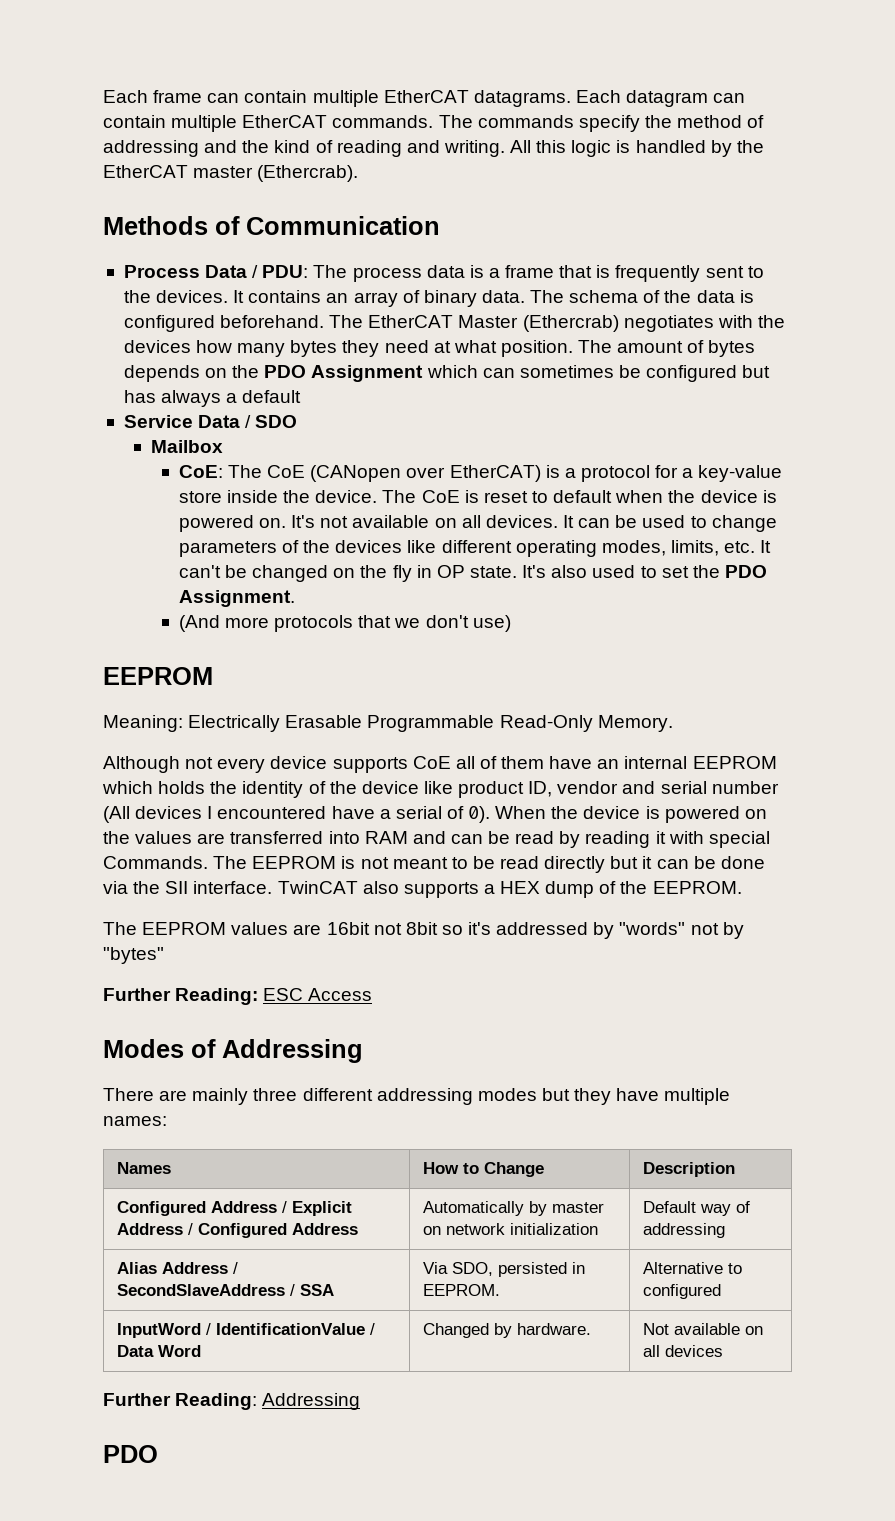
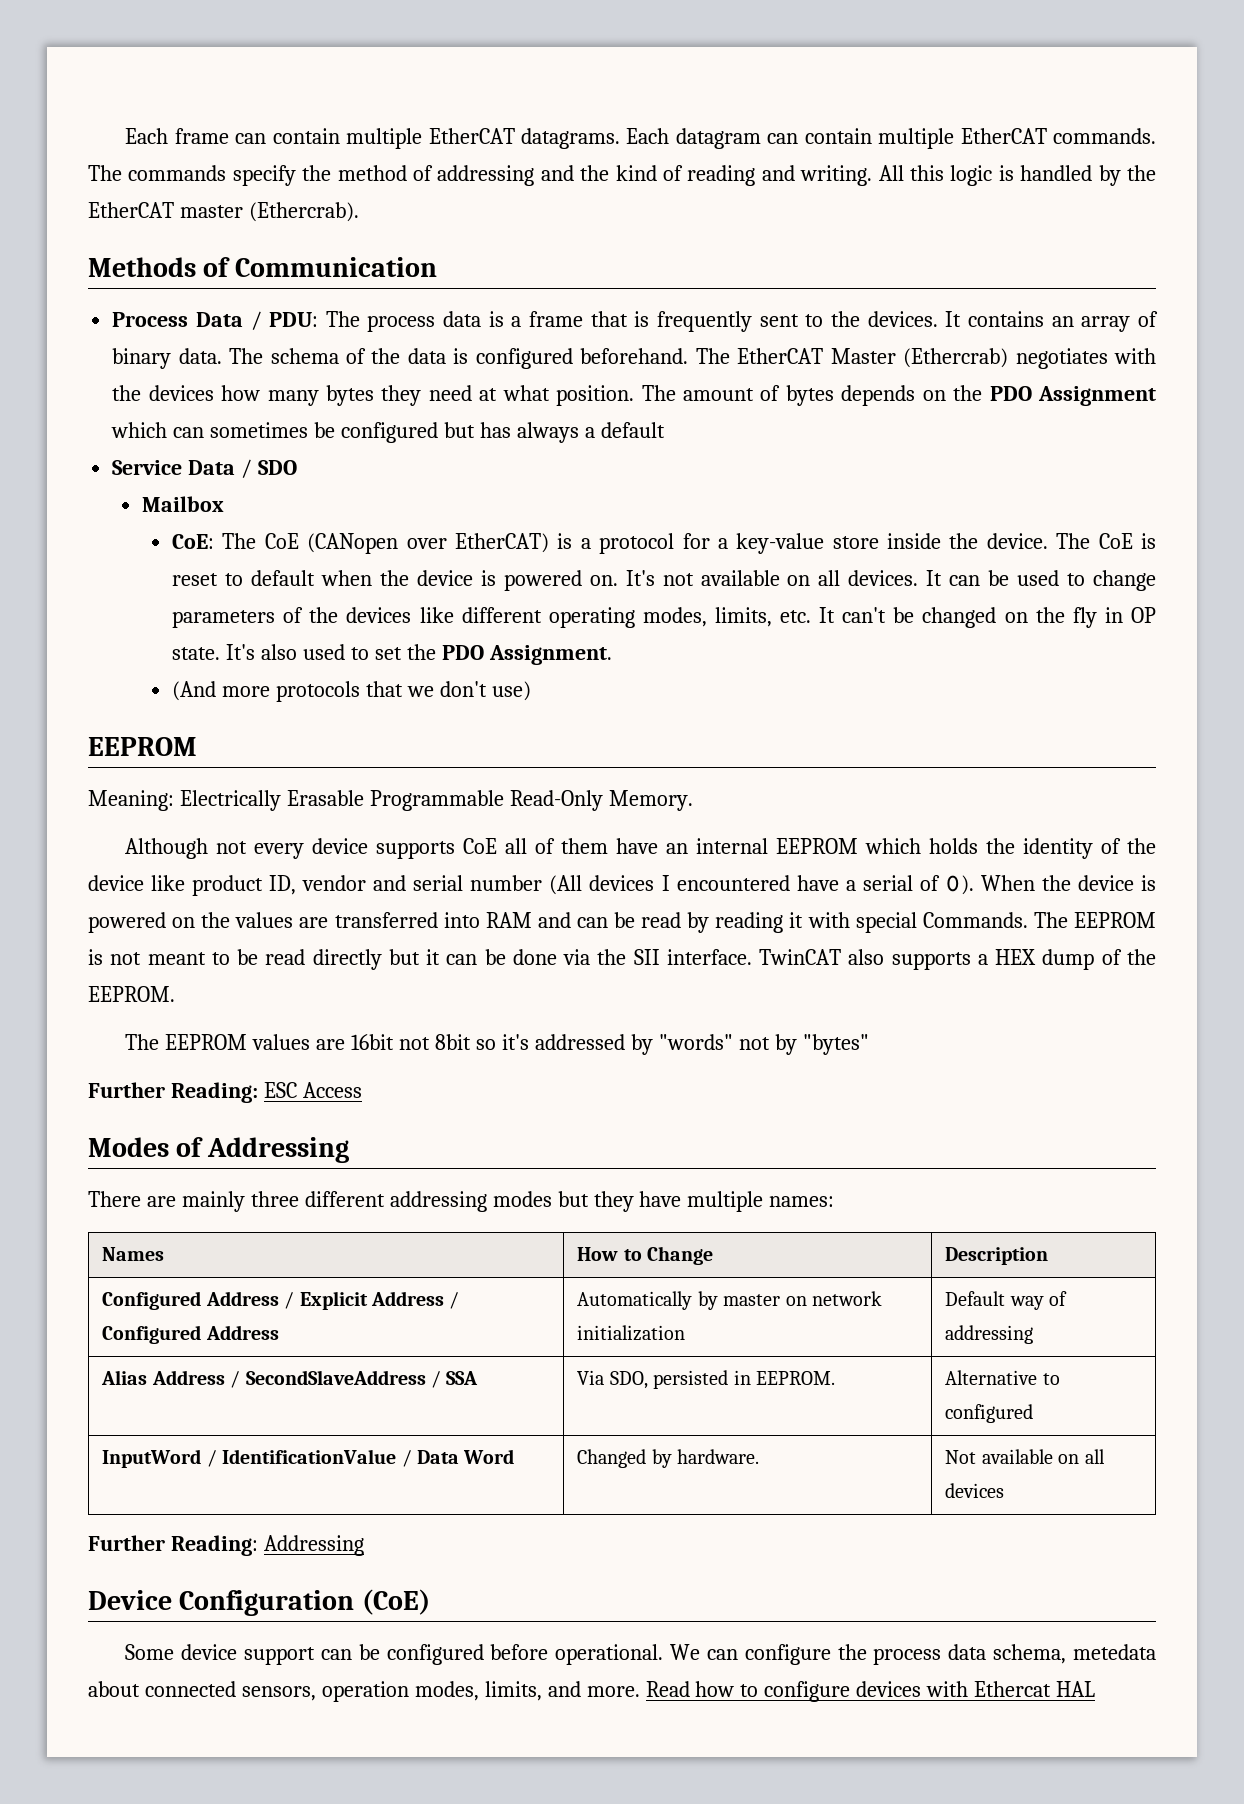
[103,1445,158,1463] PDO -> [88,1589,430,1616] [125,1644,1156,1665] [88,1681,1096,1702] Device Configuration (CoE) // Some device support can be configured before operational. We can configure the process data schema, metedata about connected sensors, operation modes, limits, and more. Read how to configure devices with Ethercat HAL

